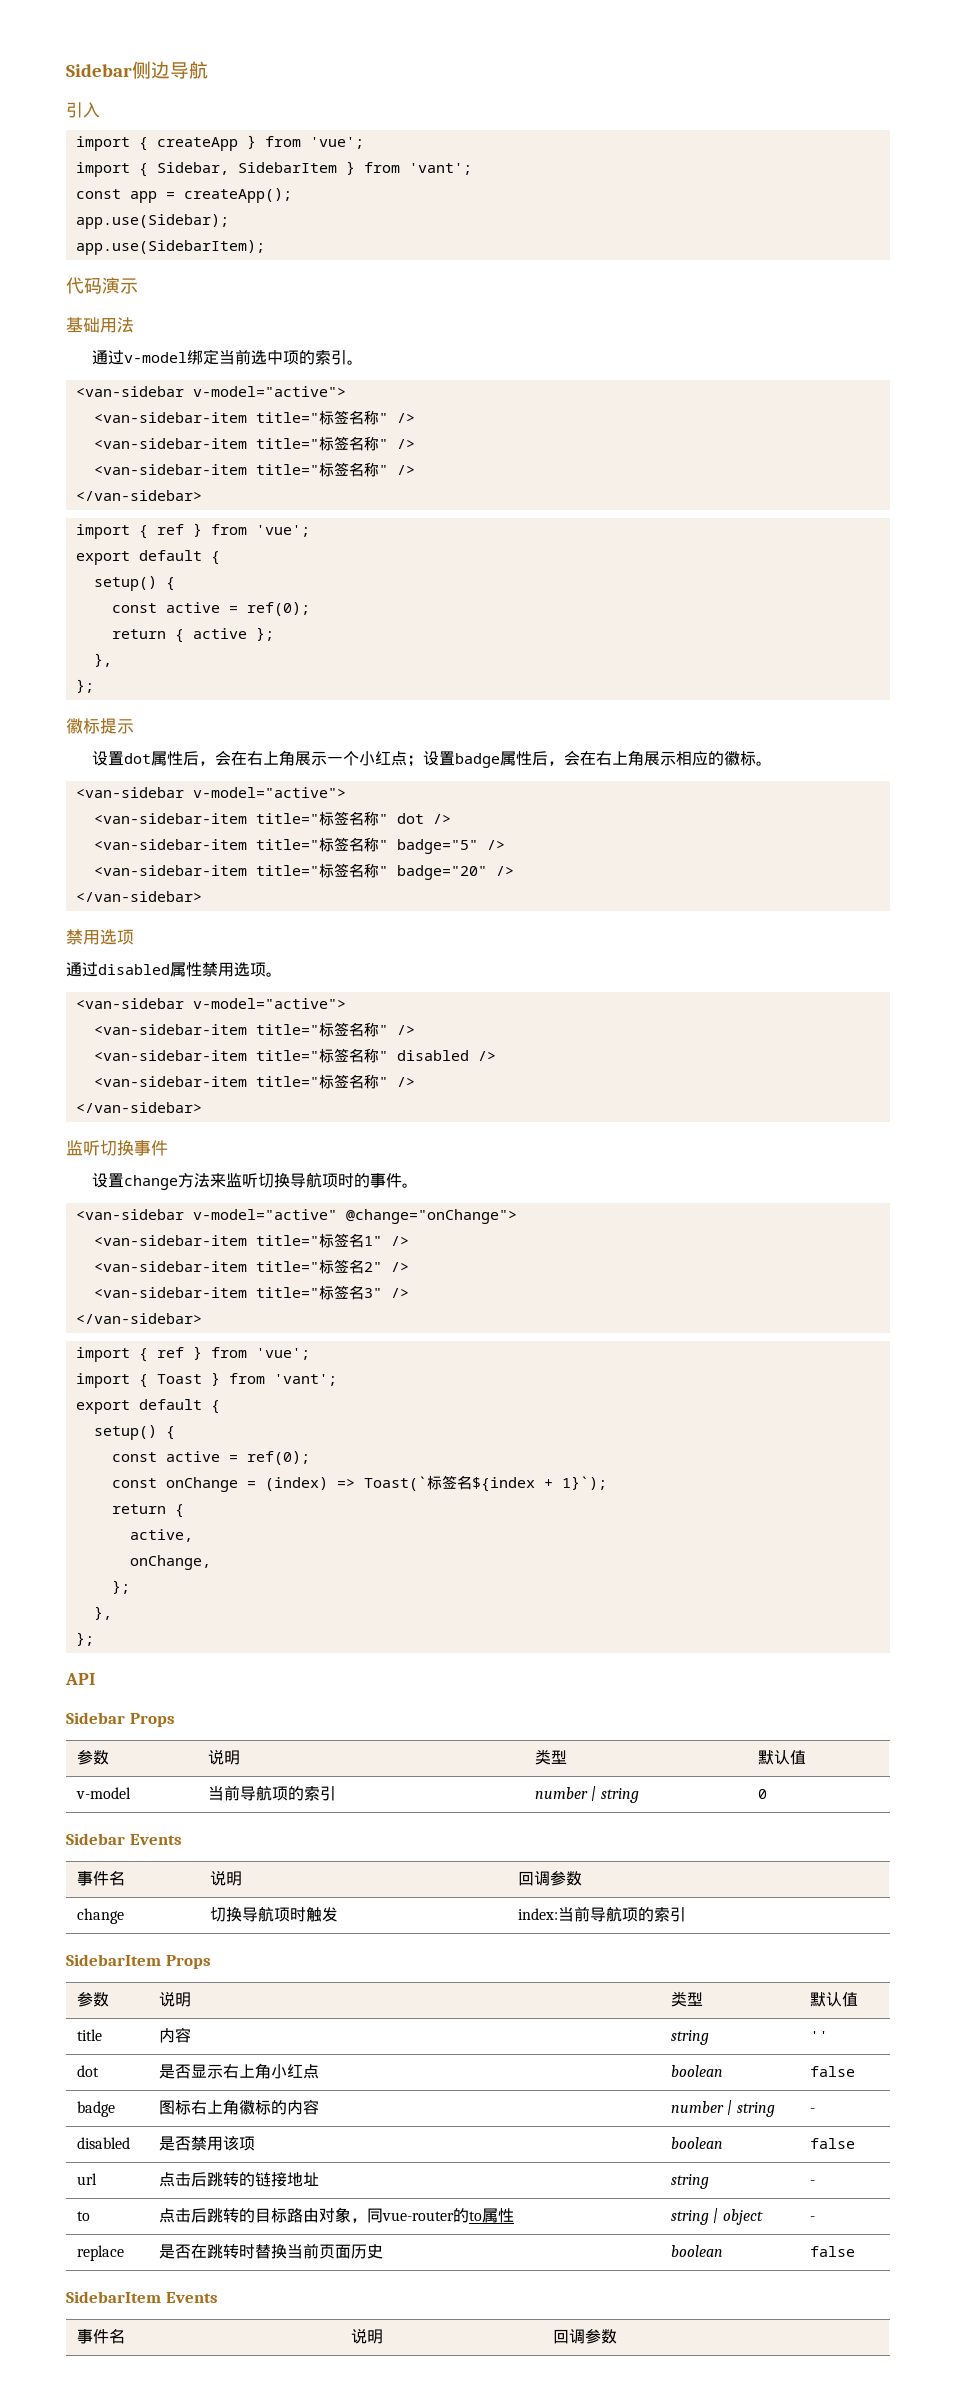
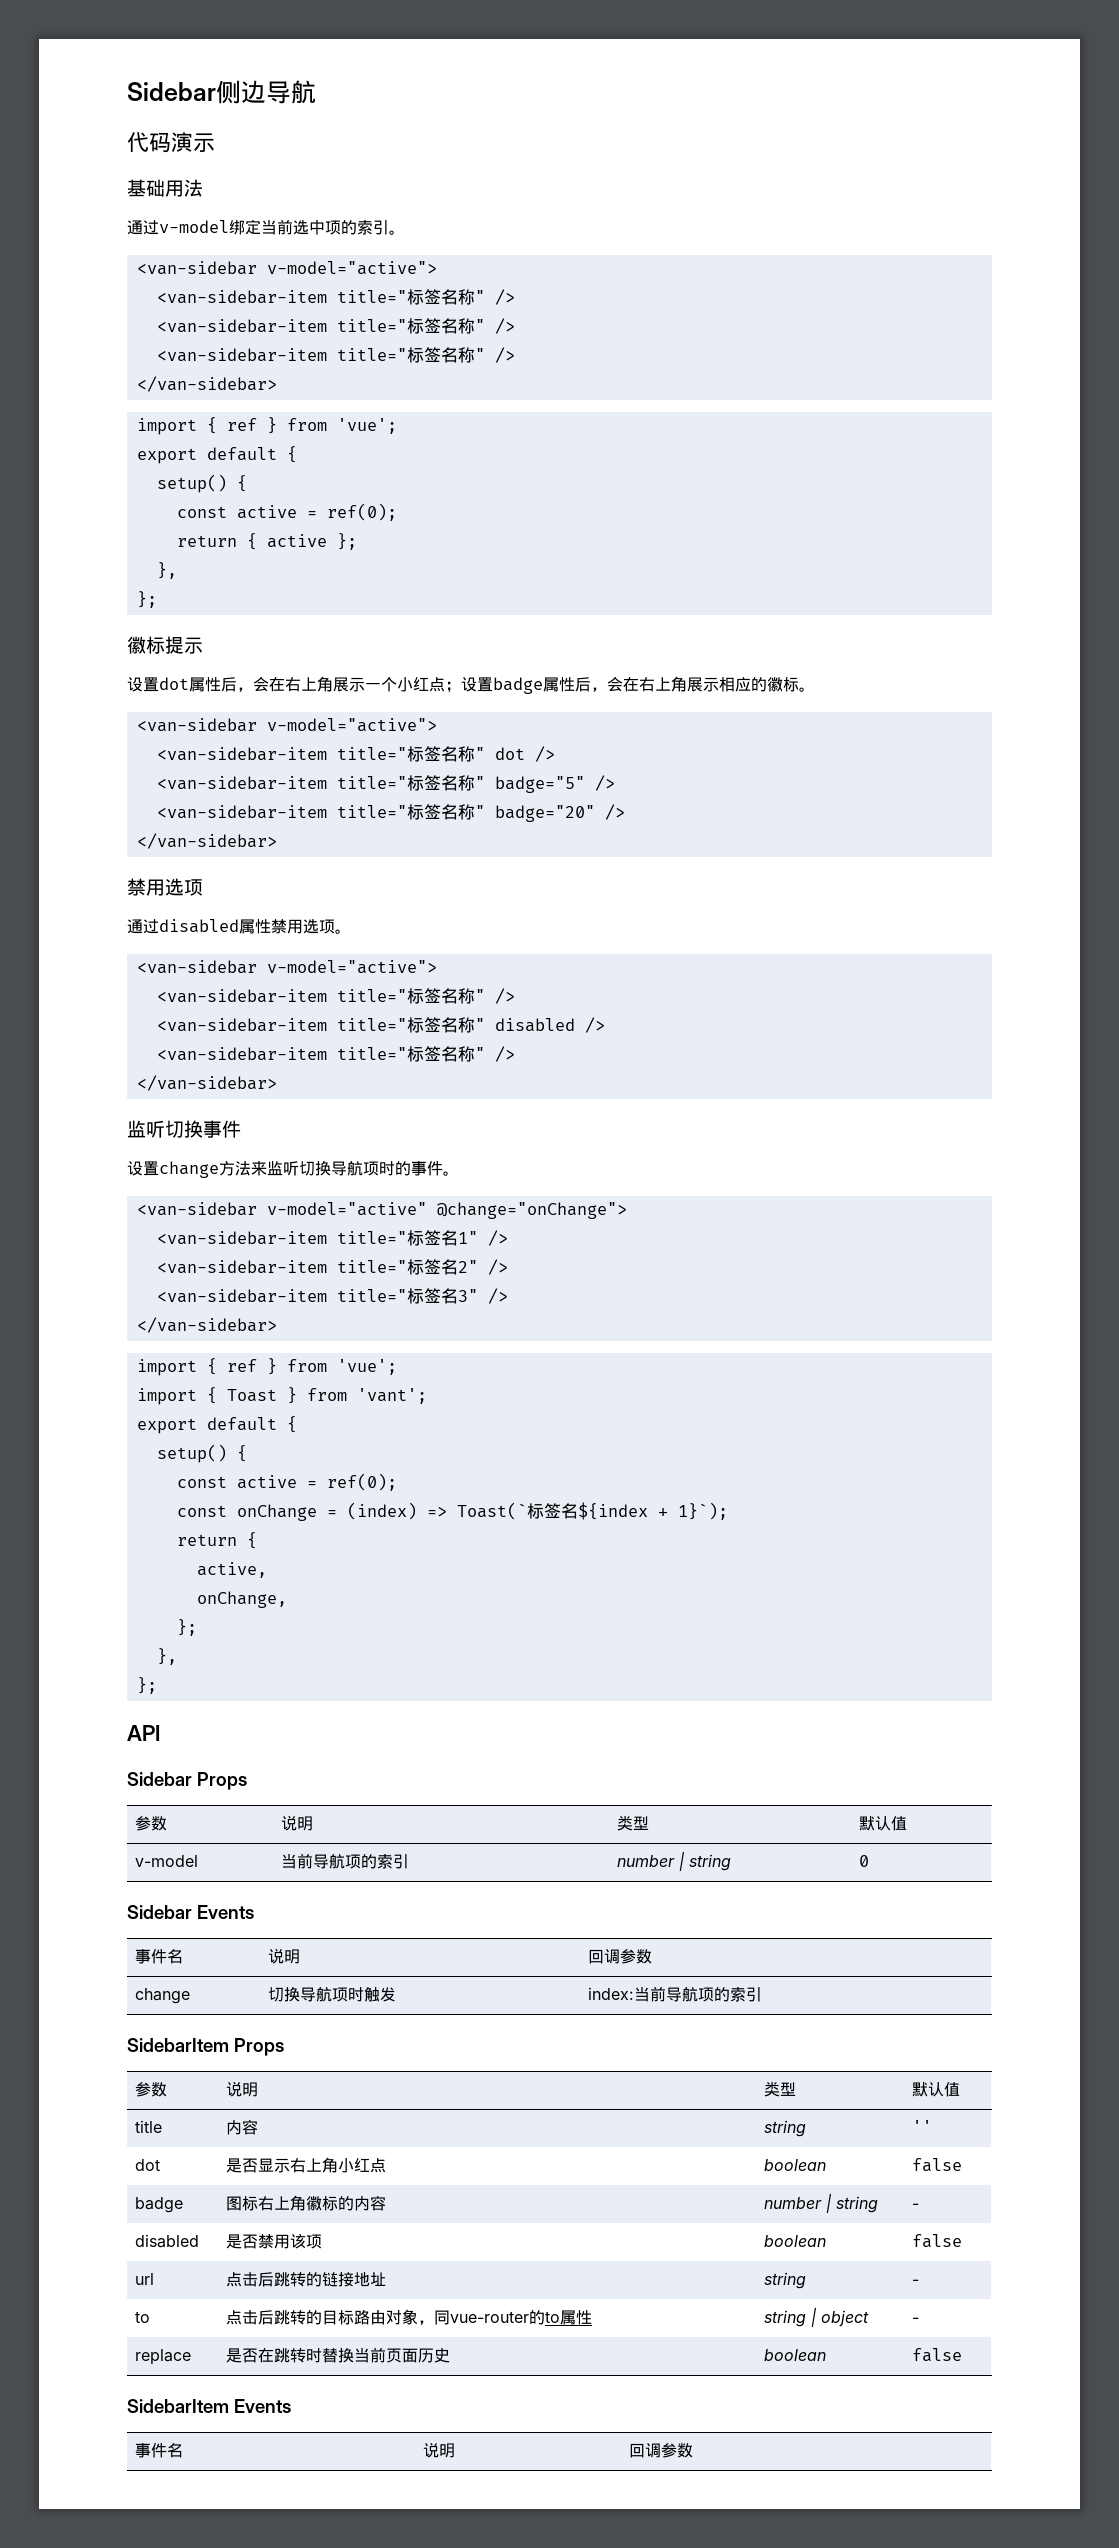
[66,102,100,118] [75,135,364,151] [75,161,472,177] [75,188,292,203] [75,214,229,229] [75,240,265,255] // 引入 // import { createApp } from 'vue'; // import { Sidebar, SidebarItem } from 'vant'; // const app = createApp(); // app.use(Sidebar); // app.use(SidebarItem); -> (316, 92) none

